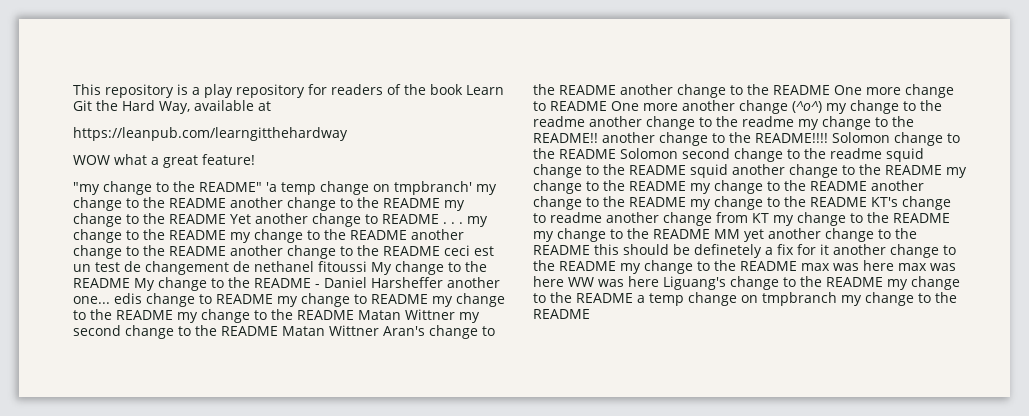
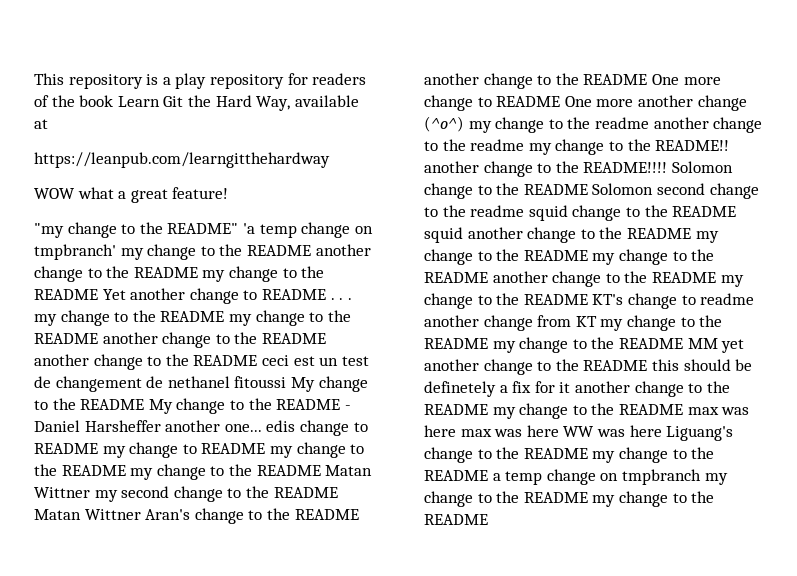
(590, 314) none -> [592,491,715,507] [424,514,488,525] my change to the README

